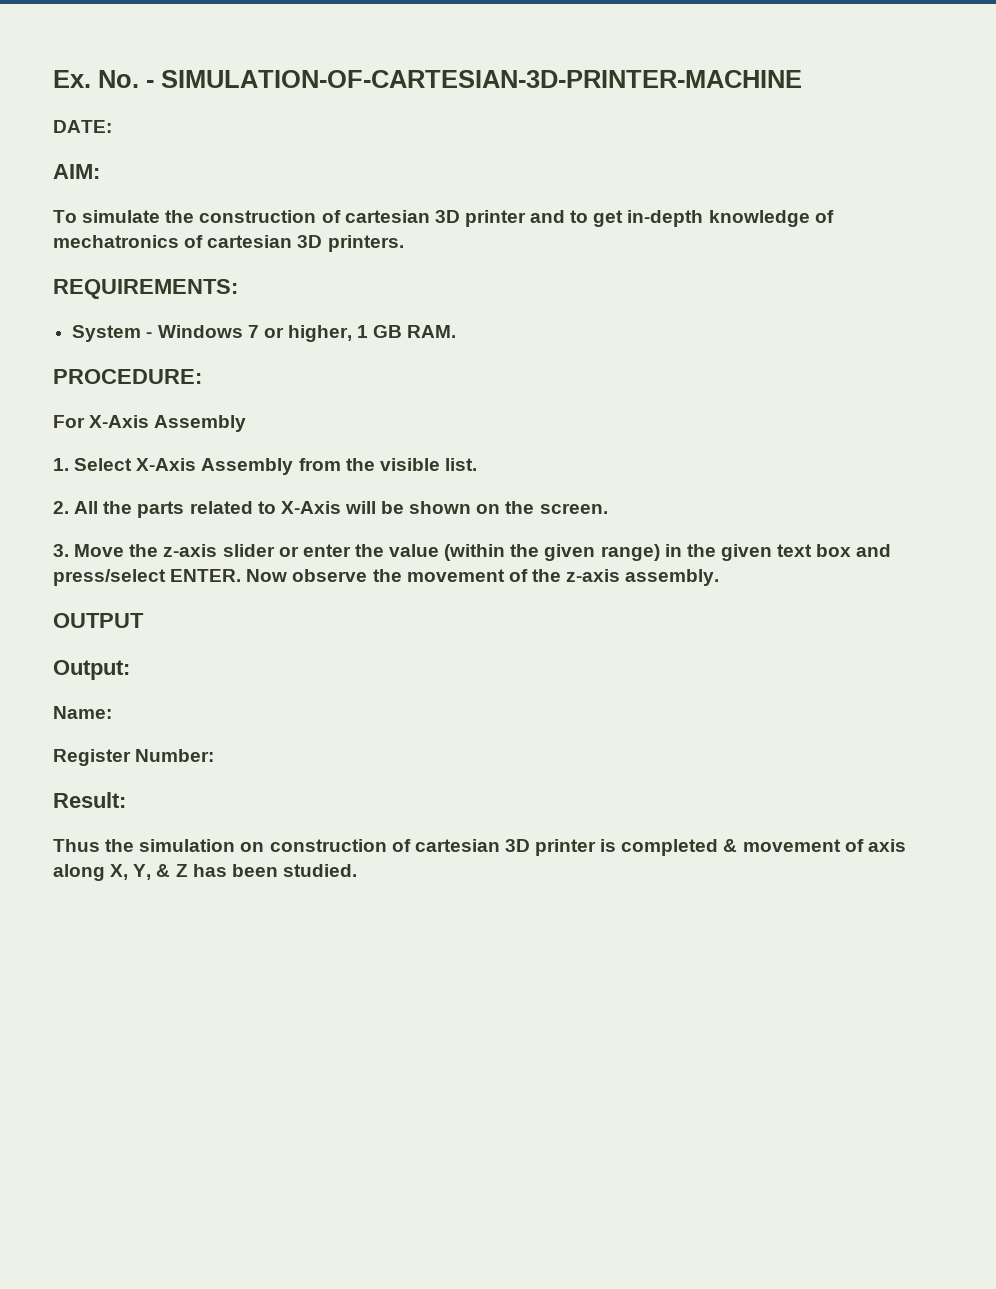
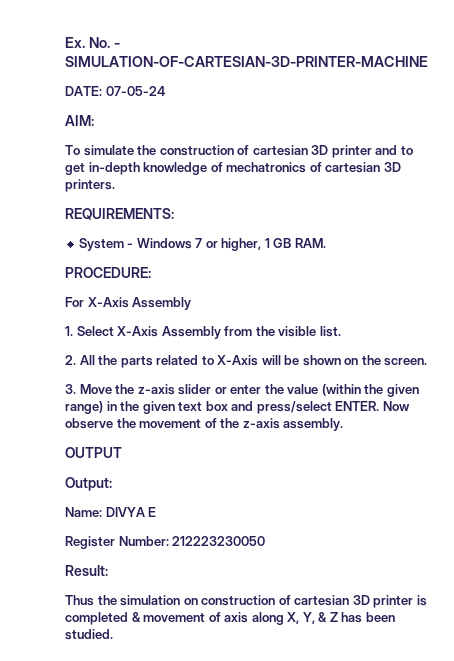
(112, 126) none -> [105,86,165,96] 07-05-24
(112, 712) none -> [105,507,157,517] DIVYA E
(215, 755) none -> [172,536,266,546] 212223230050

